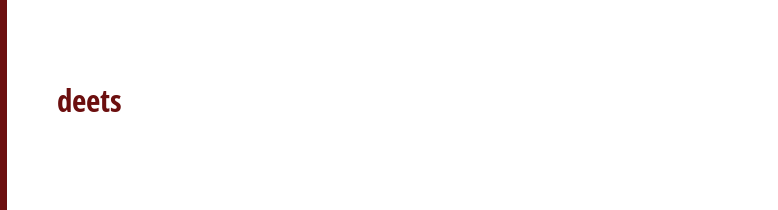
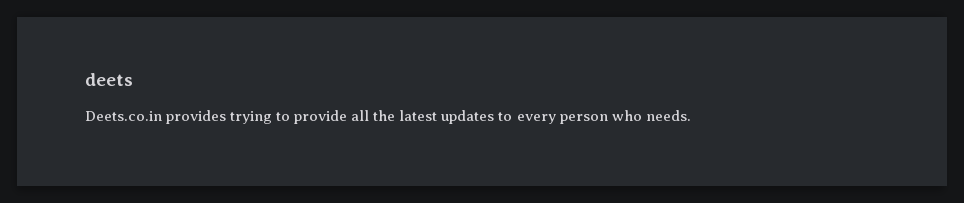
(122, 100) none -> [85,110,691,124] // Deets.co.in provides trying to provide all the latest updates to every person who needs.

